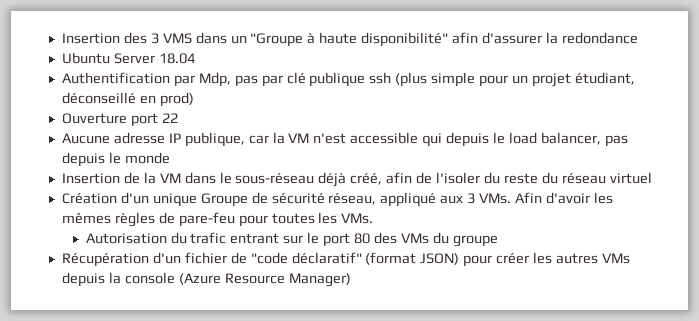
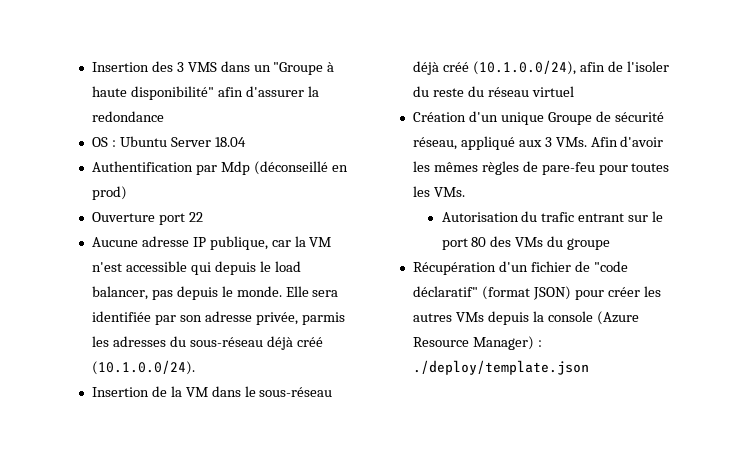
(638, 38) none -> [91,137,116,147] OS :
[198,72,635,87] [61,92,136,104] Mdp, pas par clé publique ssh (plus simple pour un projet étudiant, déconseillé -> [220,161,328,175] Mdp (déconseillé
[124,152,170,164] monde -> [236,286,339,297] [91,311,345,325] [91,336,323,350] [91,360,195,375] monde. Elle sera identifiée par son adresse privée, parmis les adresses du sous-réseau déjà créé (10.1.0.0/24).
[350,173,383,185] créé, -> [442,60,576,75] créé (10.1.0.0/24),
(351, 280) none -> [537,340,542,347] [412,360,589,375] : ./deploy/template.json

